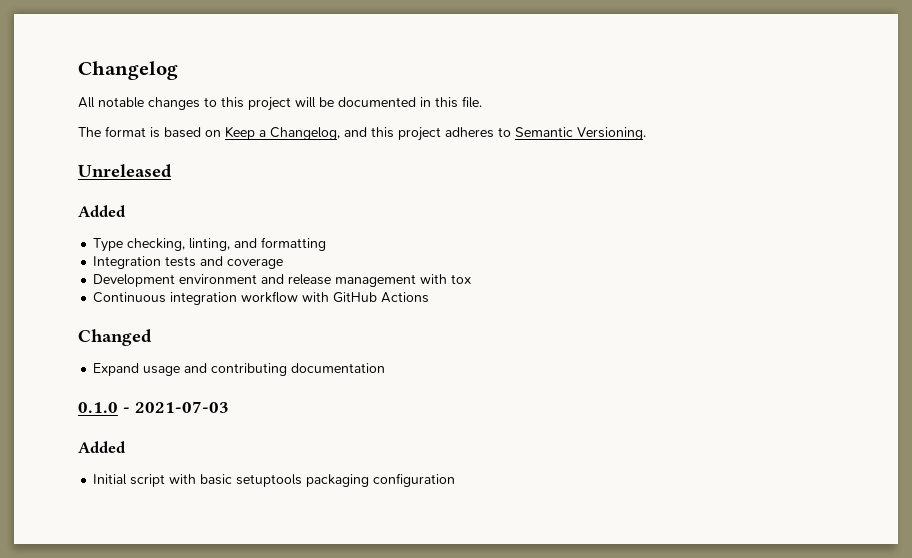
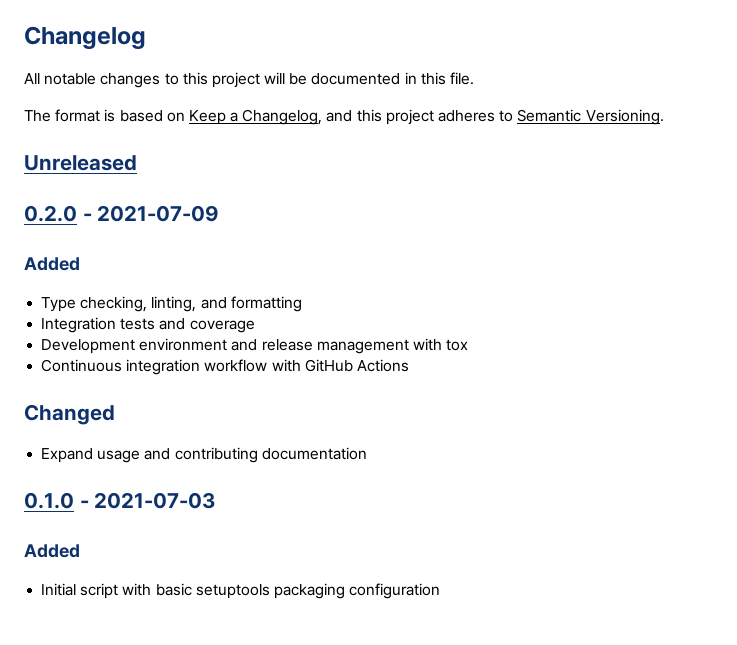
(172, 171) none -> [24,205,220,222] // 0.2.0 - 2021-07-09

